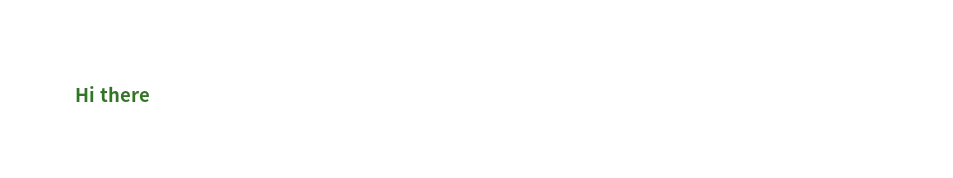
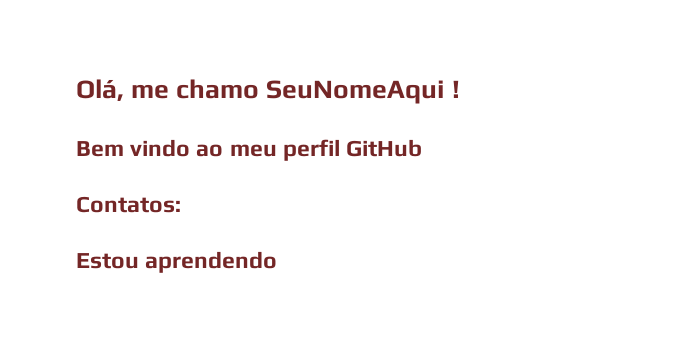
[75,86,150,102] Hi there -> [76,79,460,104] [76,139,423,161] [76,196,181,213] [76,251,278,273] Olá, me chamo SeuNomeAqui ! // Bem vindo ao meu perfil GitHub // Contatos: // Estou aprendendo

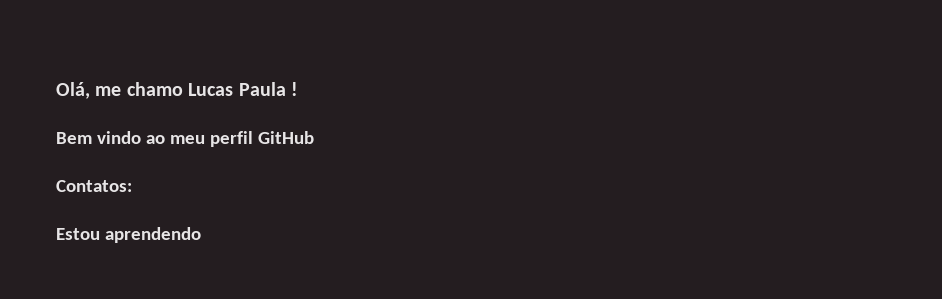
[266,80,445,104] SeuNomeAqui -> [188,82,286,96] Lucas Paula

